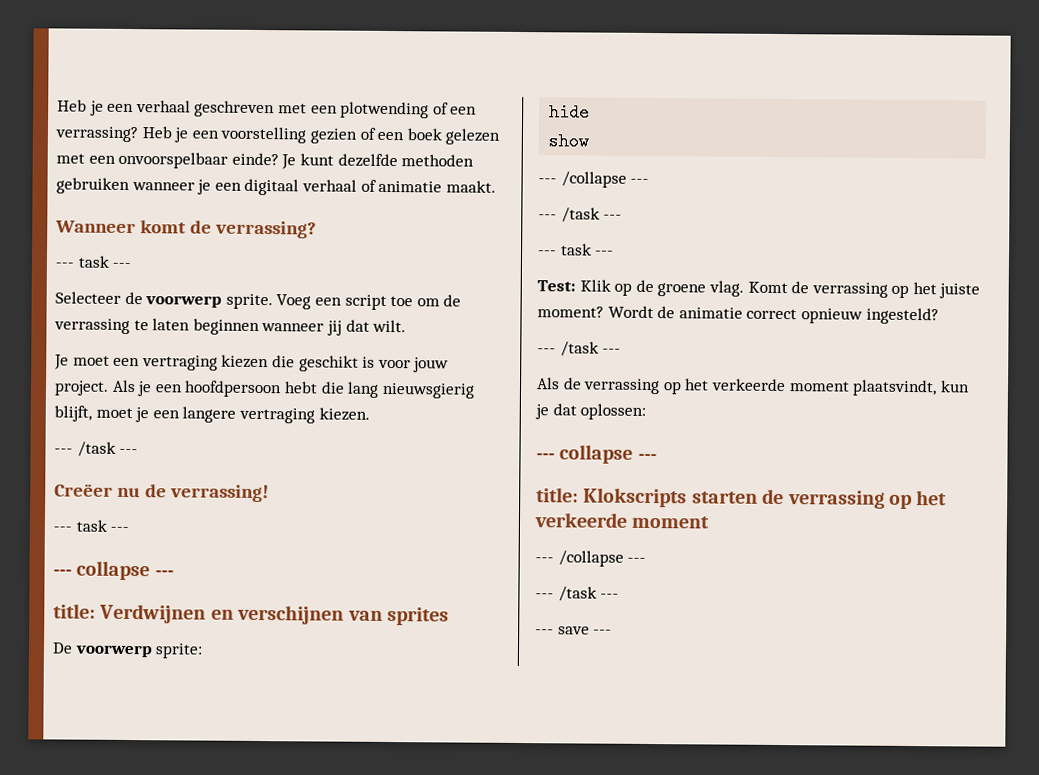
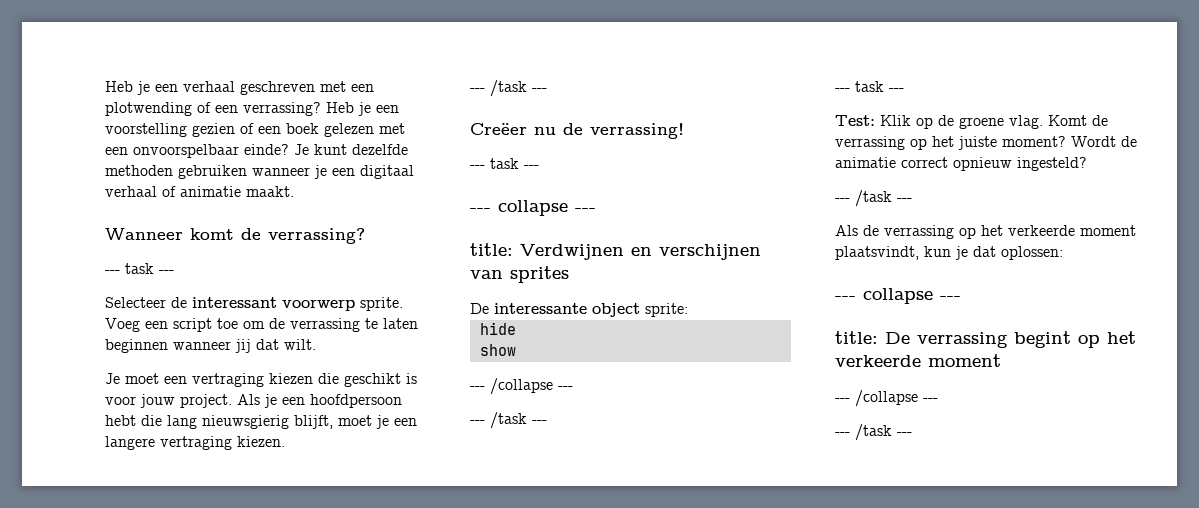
(143, 298) none -> [192,297,277,308] interessant
[74,644,153,658] voorwerp -> [494,303,640,317] interessante object
[583,487,885,509] Klokscripts starten de verrassing -> [885,331,1071,348] De verrassing begint
[535,626,613,635] // --- save --- -> (912, 434) none

